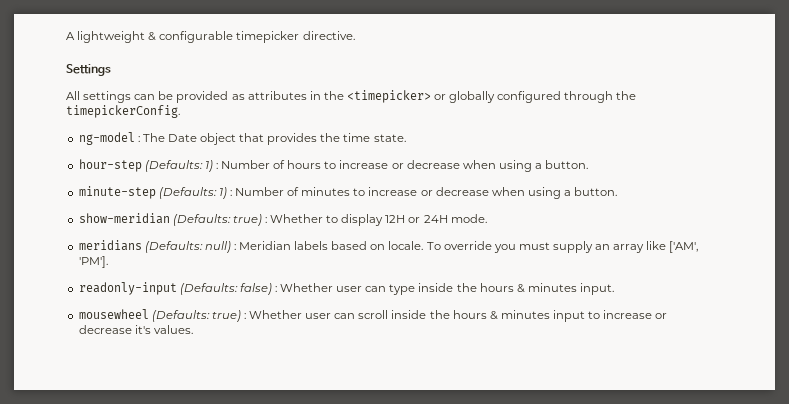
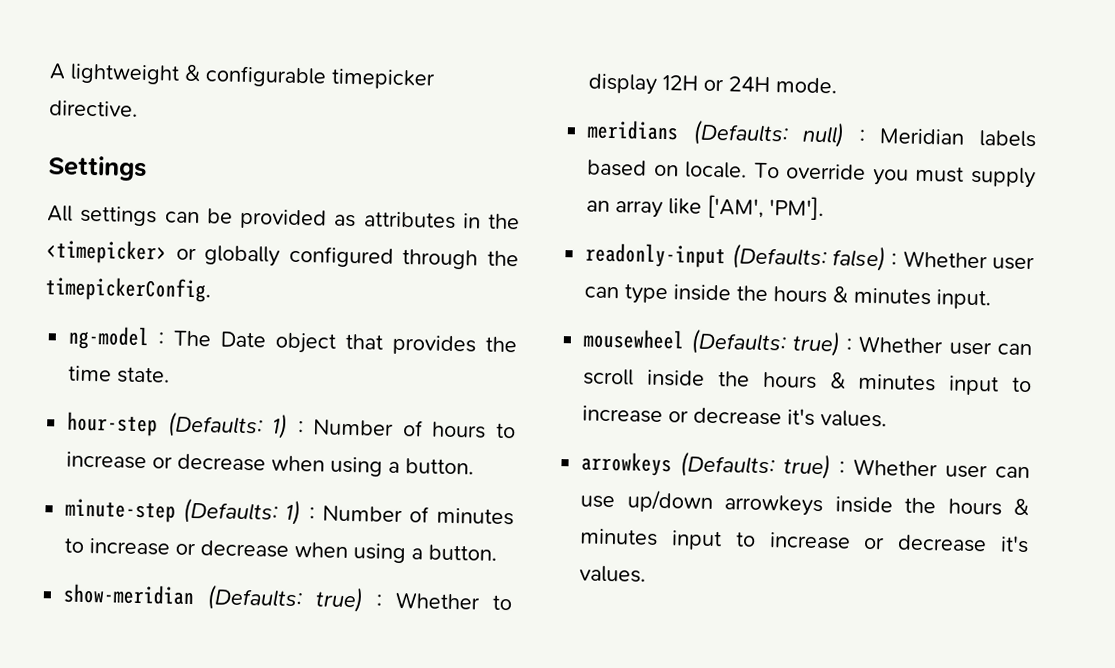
(193, 329) none -> [581,451,1030,480] [580,489,1029,517] [579,528,1029,554] [579,565,647,583] // arrowkeys (Defaults: true) : Whether user can use up/down arrowkeys inside the hours & minutes input to increase or decrease it's values.

